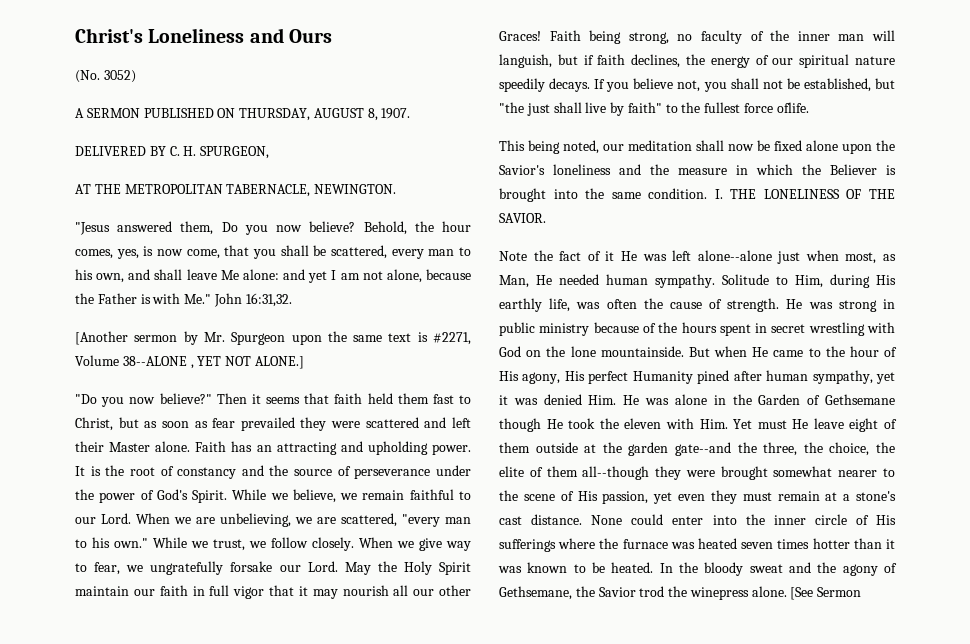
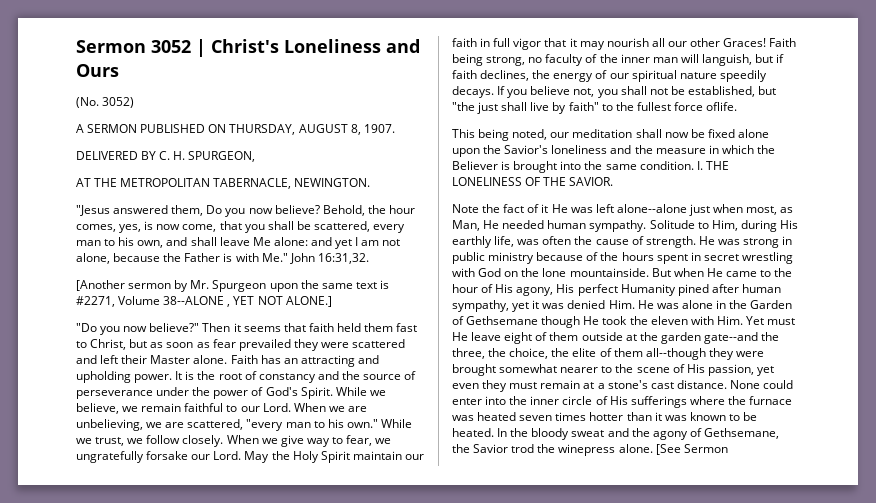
(75, 35) none -> [76,39,206,57] Sermon 3052 |

